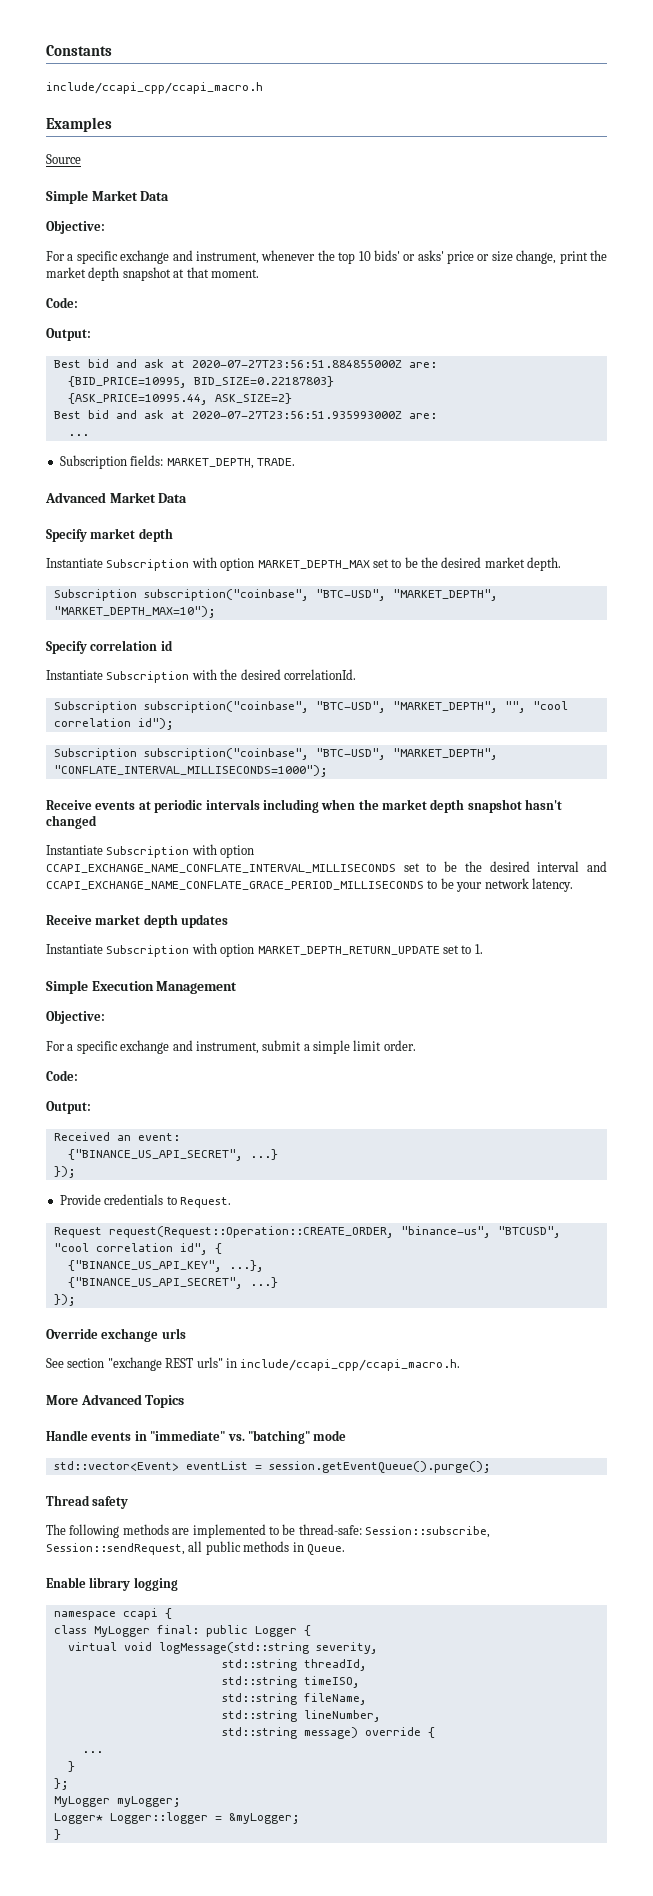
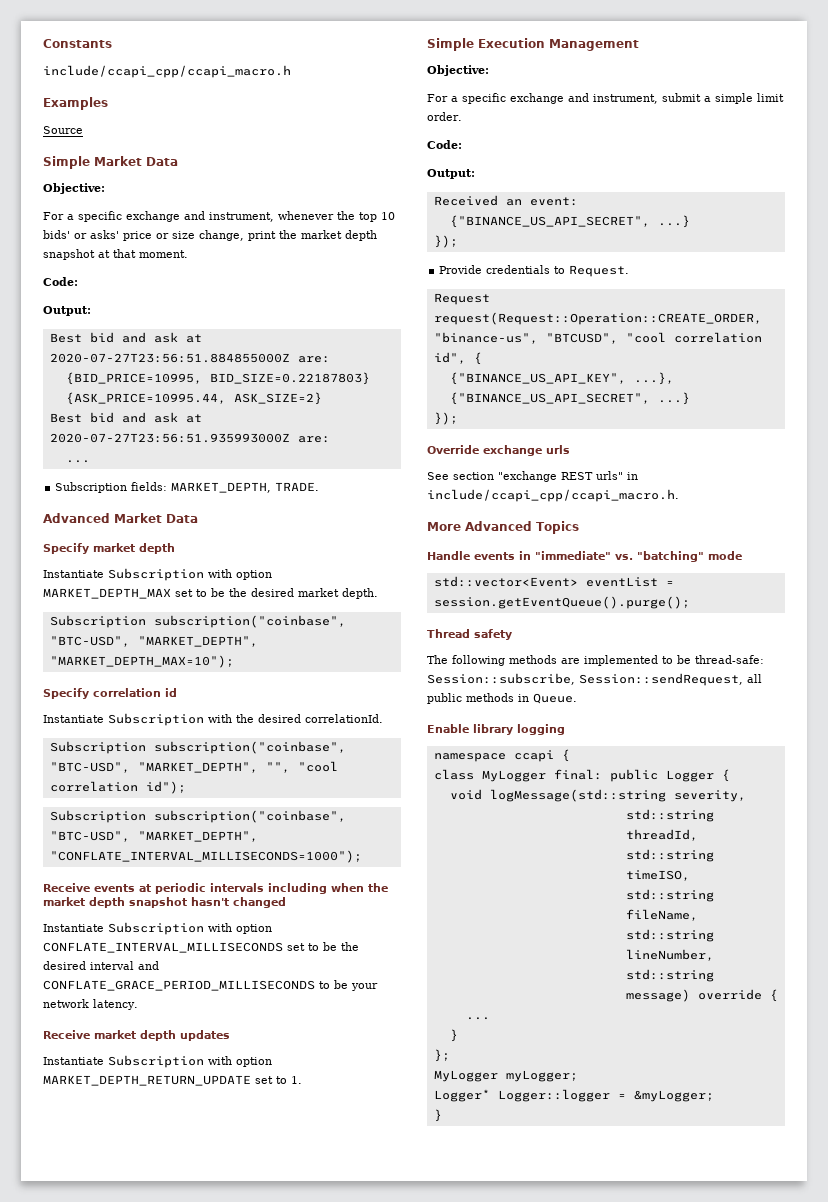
[46,864,396,873] CCAPI_EXCHANGE_NAME_CONFLATE_INTERVAL_MILLISECONDS -> [43,942,283,953] CONFLATE_INTERVAL_MILLISECONDS
[46,881,424,890] CCAPI_EXCHANGE_NAME_CONFLATE_GRACE_PERIOD_MILLISECONDS -> [43,980,315,991] CONFLATE_GRACE_PERIOD_MILLISECONDS
[67,1642,117,1651] virtual -> (730, 775) none

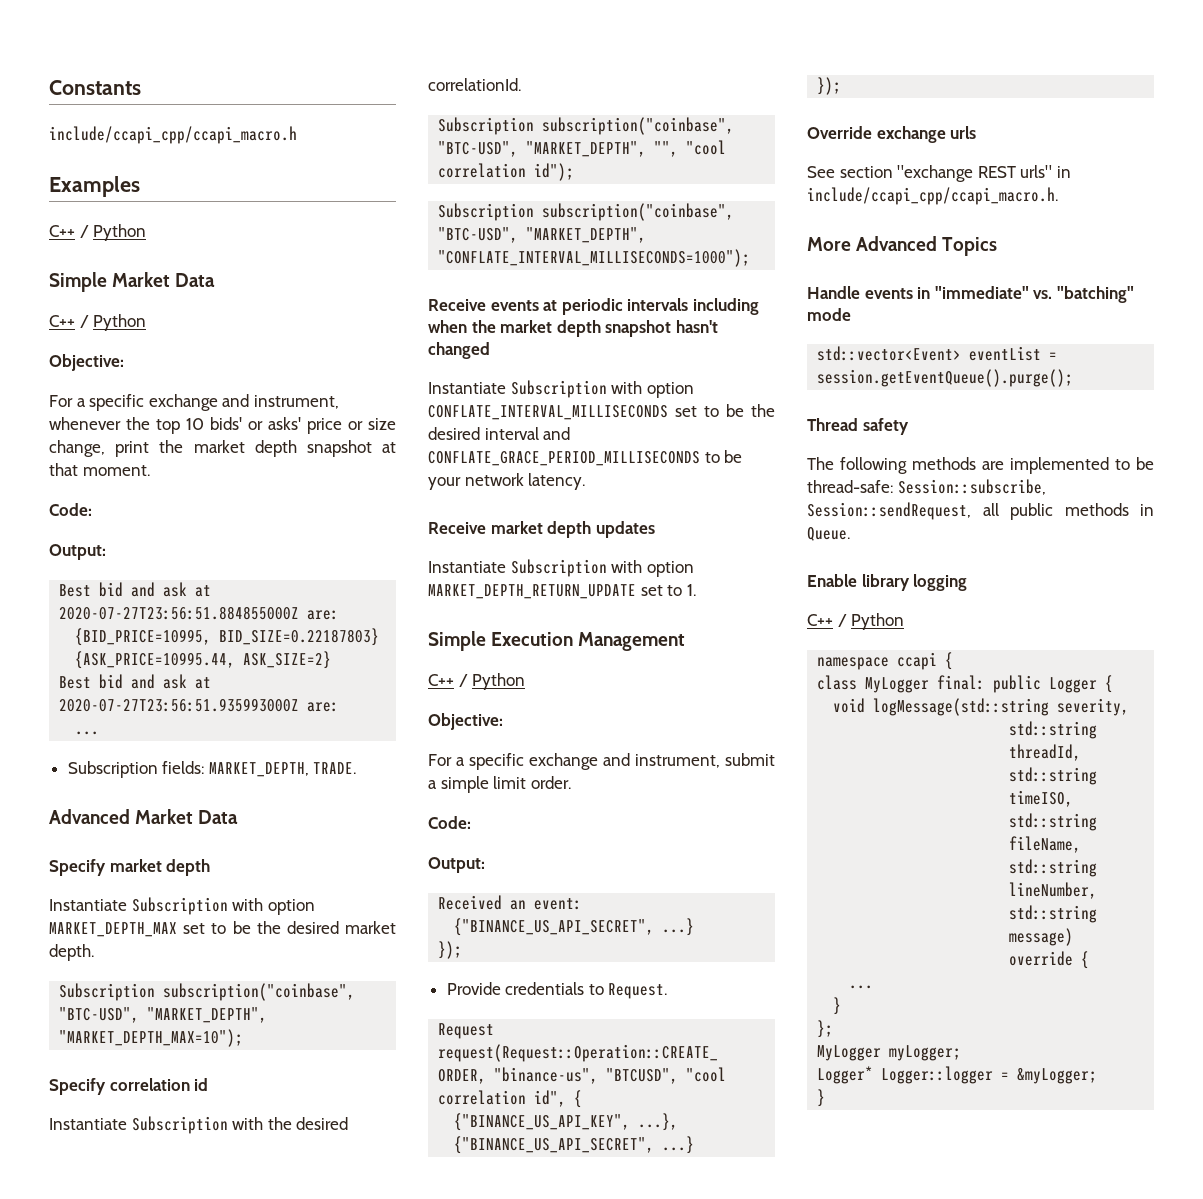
[43,126,83,134] Source -> [49,224,147,241] C++ / Python
(178, 161) none -> [49,314,147,331] // C++ / Python
(639, 45) none -> [428,673,526,690] // C++ / Python
(565, 729) none -> [807,613,905,630] // C++ / Python

